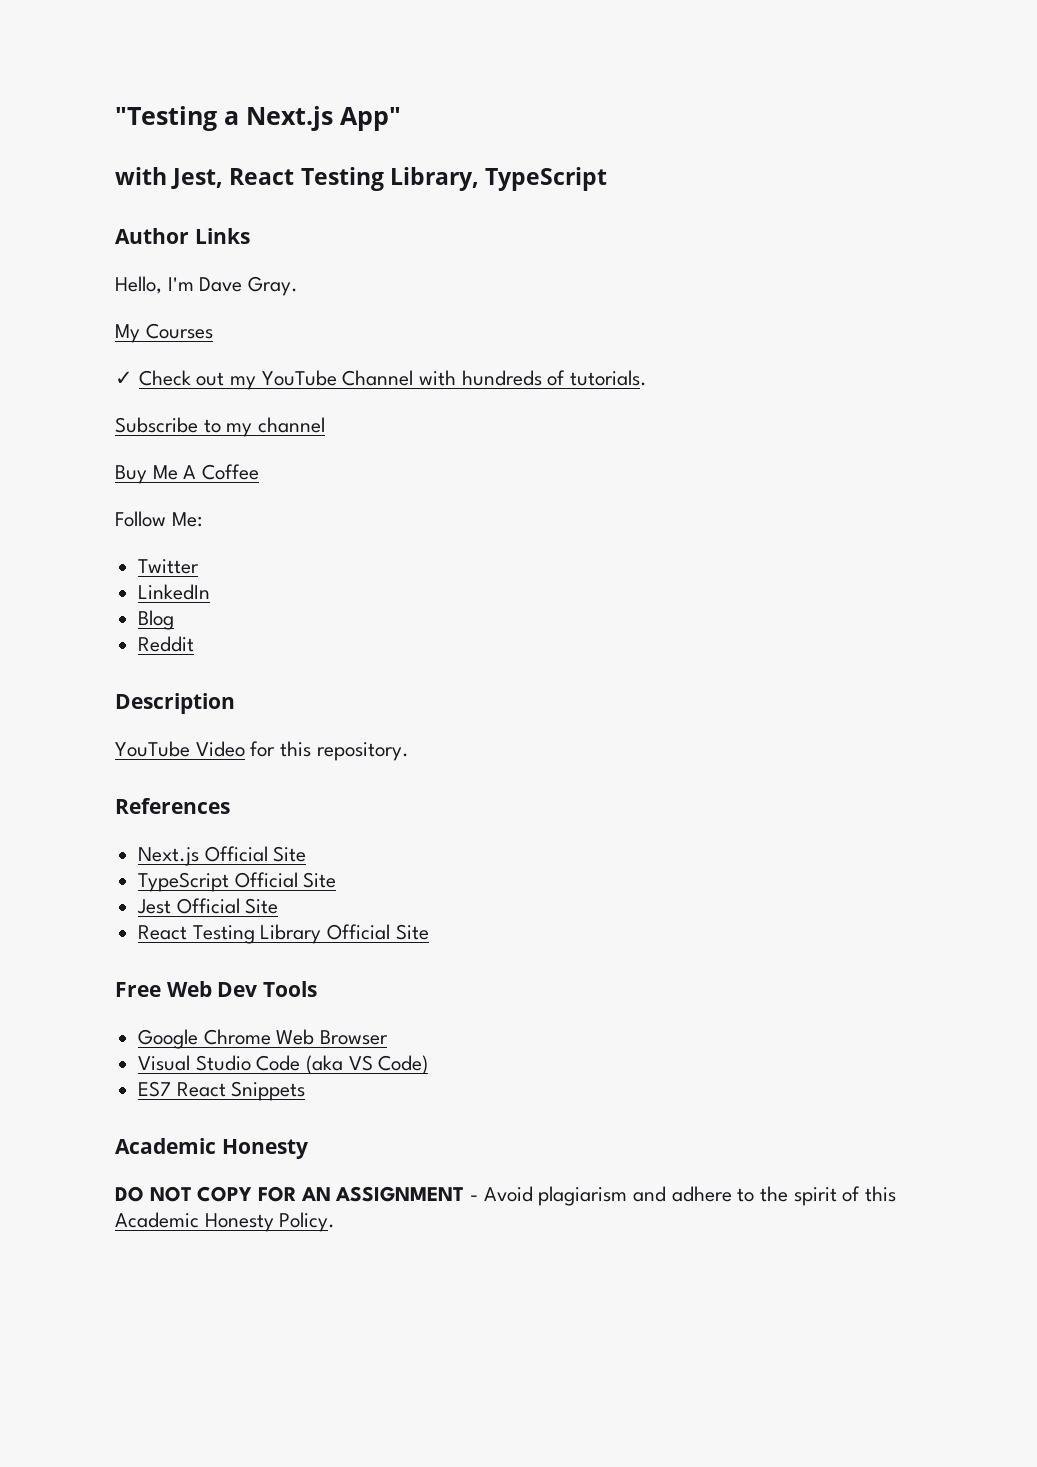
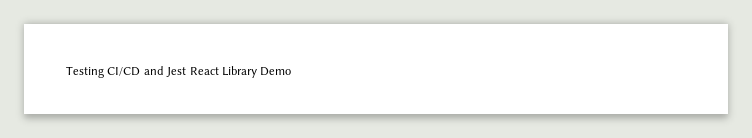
[115,106,401,131] [115,167,608,191] [115,228,250,244] [115,276,299,296] [115,323,213,343] [115,370,648,390] [115,417,326,437] [115,464,260,484] [115,511,202,527] [138,559,200,574] [138,584,211,600] [138,610,175,630] [138,636,195,652] [115,693,235,714] [115,741,409,761] [115,798,230,814] [138,846,307,866] [138,872,337,892] [137,898,279,914] [138,924,429,944] [115,981,318,997] [138,1029,389,1049] [138,1055,429,1075] [138,1081,306,1101] [115,1138,308,1159] [115,1186,897,1206] [115,1212,336,1232] "Testing a Next.js App" // with Jest, React Testing Library, TypeScript // Author Links // Hello, I'm Dave Gray. // My Courses // ✓ Check out my YouTube Channel with hundreds of tutorials. // Subscribe to my channel // Buy Me A Coffee // Follow Me: // Twitter // LinkedIn // Blog // Reddit // Description // YouTube Video for this repository. // References // Next.js Official Site // TypeScript Official Site // Jest Official Site // React Testing Library Official Site // Free Web Dev Tools // Google Chrome Web Browser // Visual Studio Code (aka VS Code) // ES7 React Snippets // Academic Honesty // DO NOT COPY FOR AN ASSIGNMENT - Avoid plagiarism and adhere to the spirit of this Academic Honesty Policy. -> [66,66,292,78] Testing CI/CD and Jest React Library Demo

